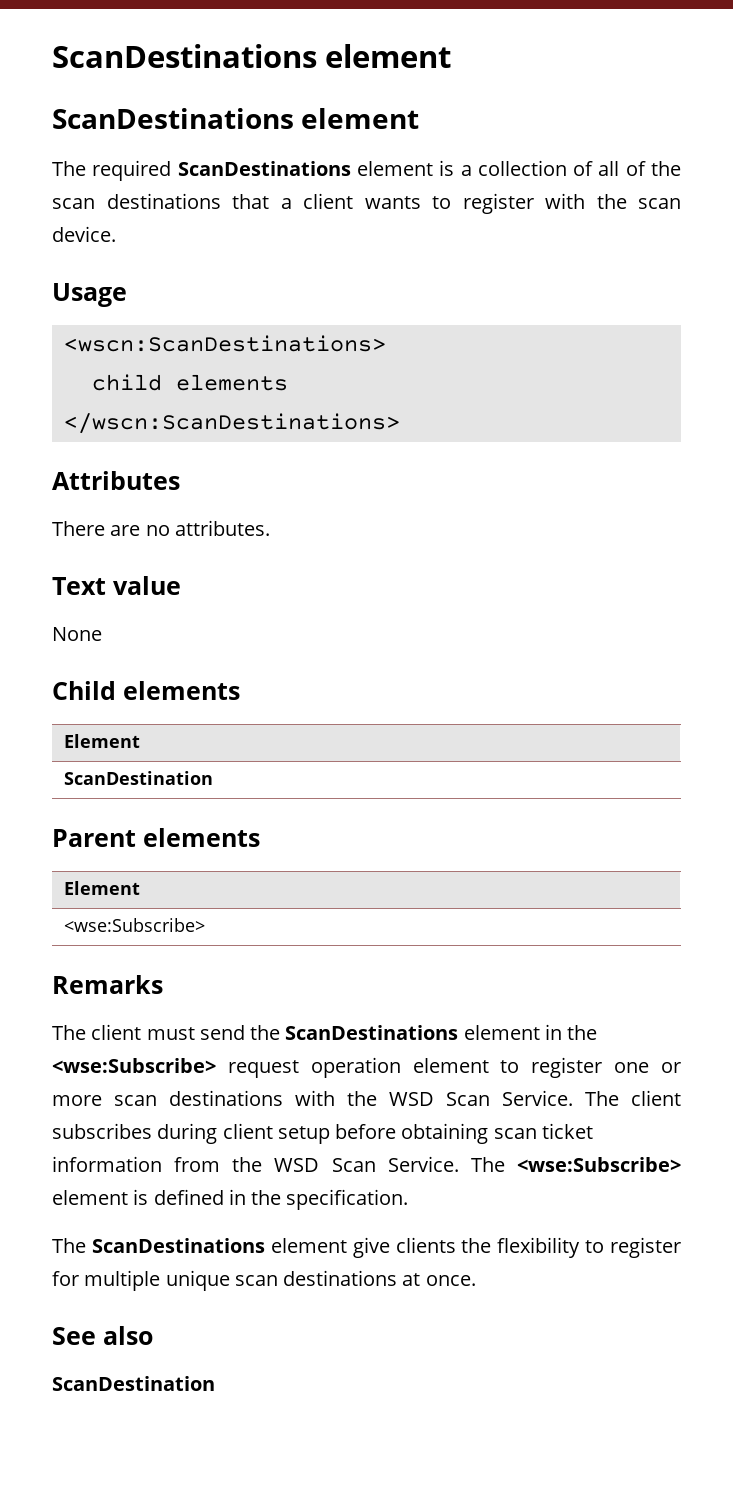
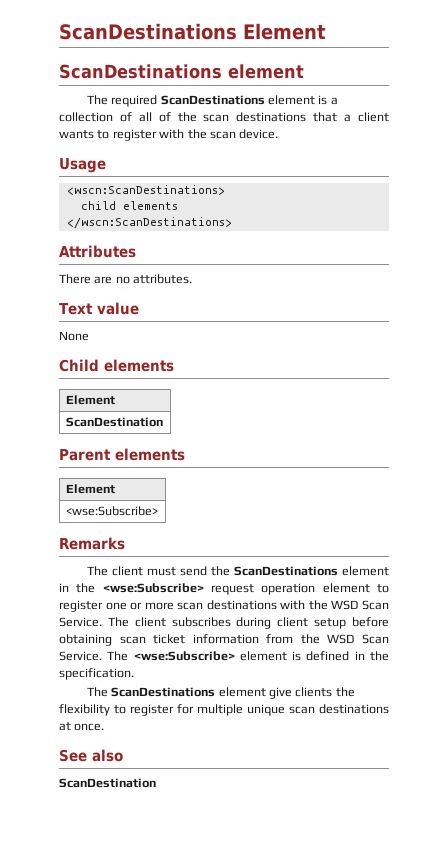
[52,44,452,68] ScanDestinations element -> [59,23,326,40] ScanDestinations Element

